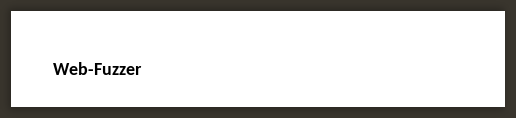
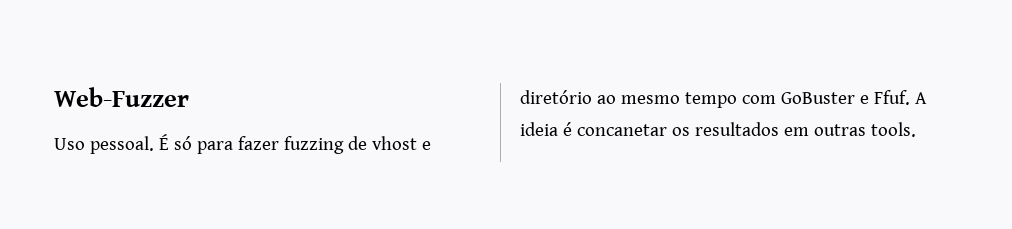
(142, 68) none -> [54,134,431,154] [520,90,927,108] [520,122,916,137] // Uso pessoal. É só para fazer fuzzing de vhost e diretório ao mesmo tempo com GoBuster e Ffuf. A ideia é concanetar os resultados em outras tools.

